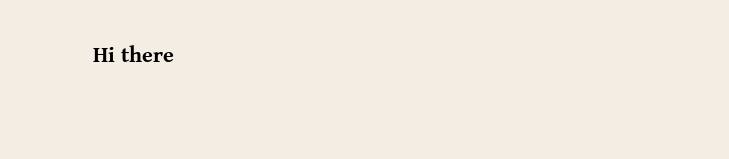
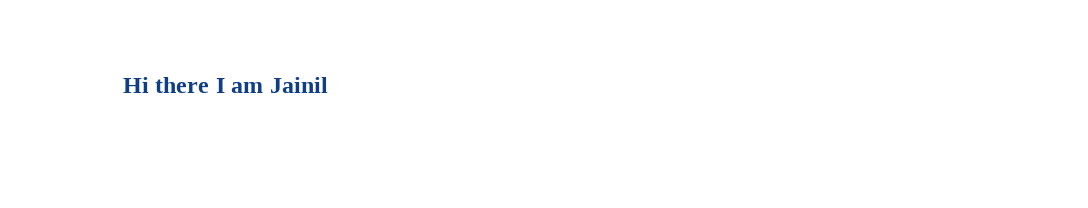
(174, 53) none -> [215,77,328,93] I am Jainil

